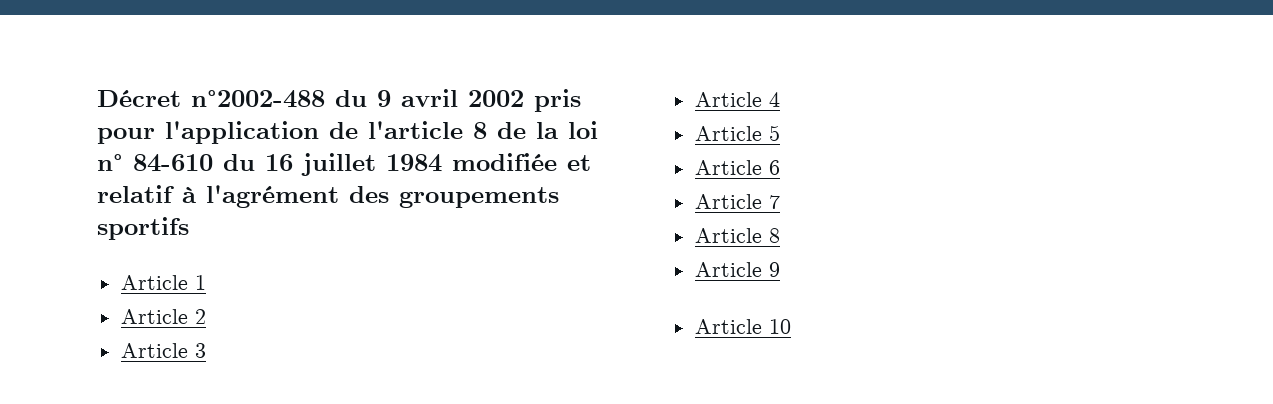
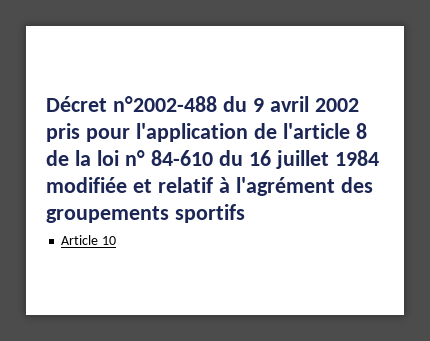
[120,275,206,290] [120,309,206,324] [120,343,206,358] [694,92,780,107] [694,125,780,141] [694,160,780,175] [694,194,780,209] [694,228,780,243] [694,262,780,277] // Article 1 // Article 2 // Article 3 // Article 4 // Article 5 // Article 6 // Article 7 // Article 8 // Article 9 -> (245, 213) none

